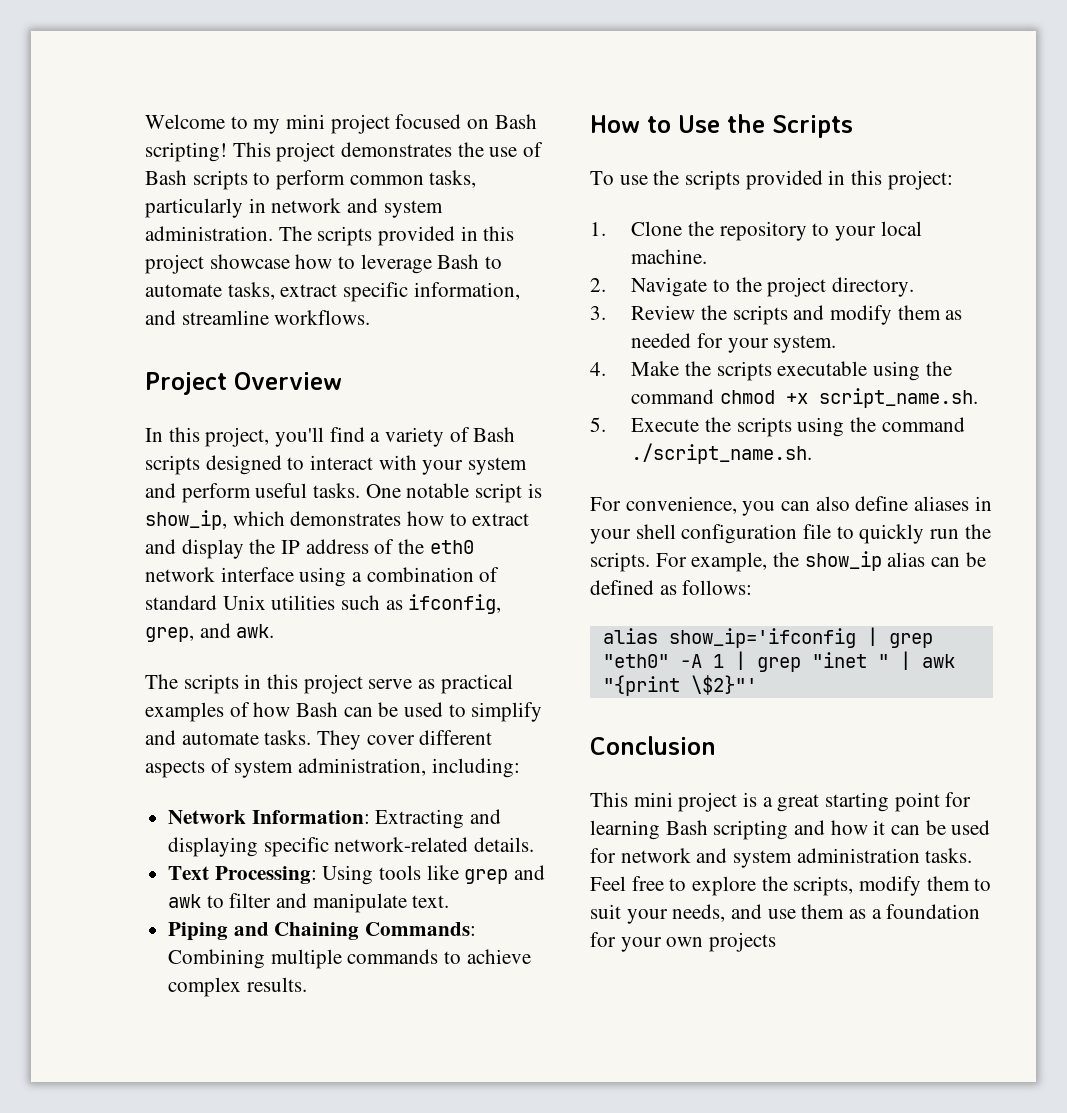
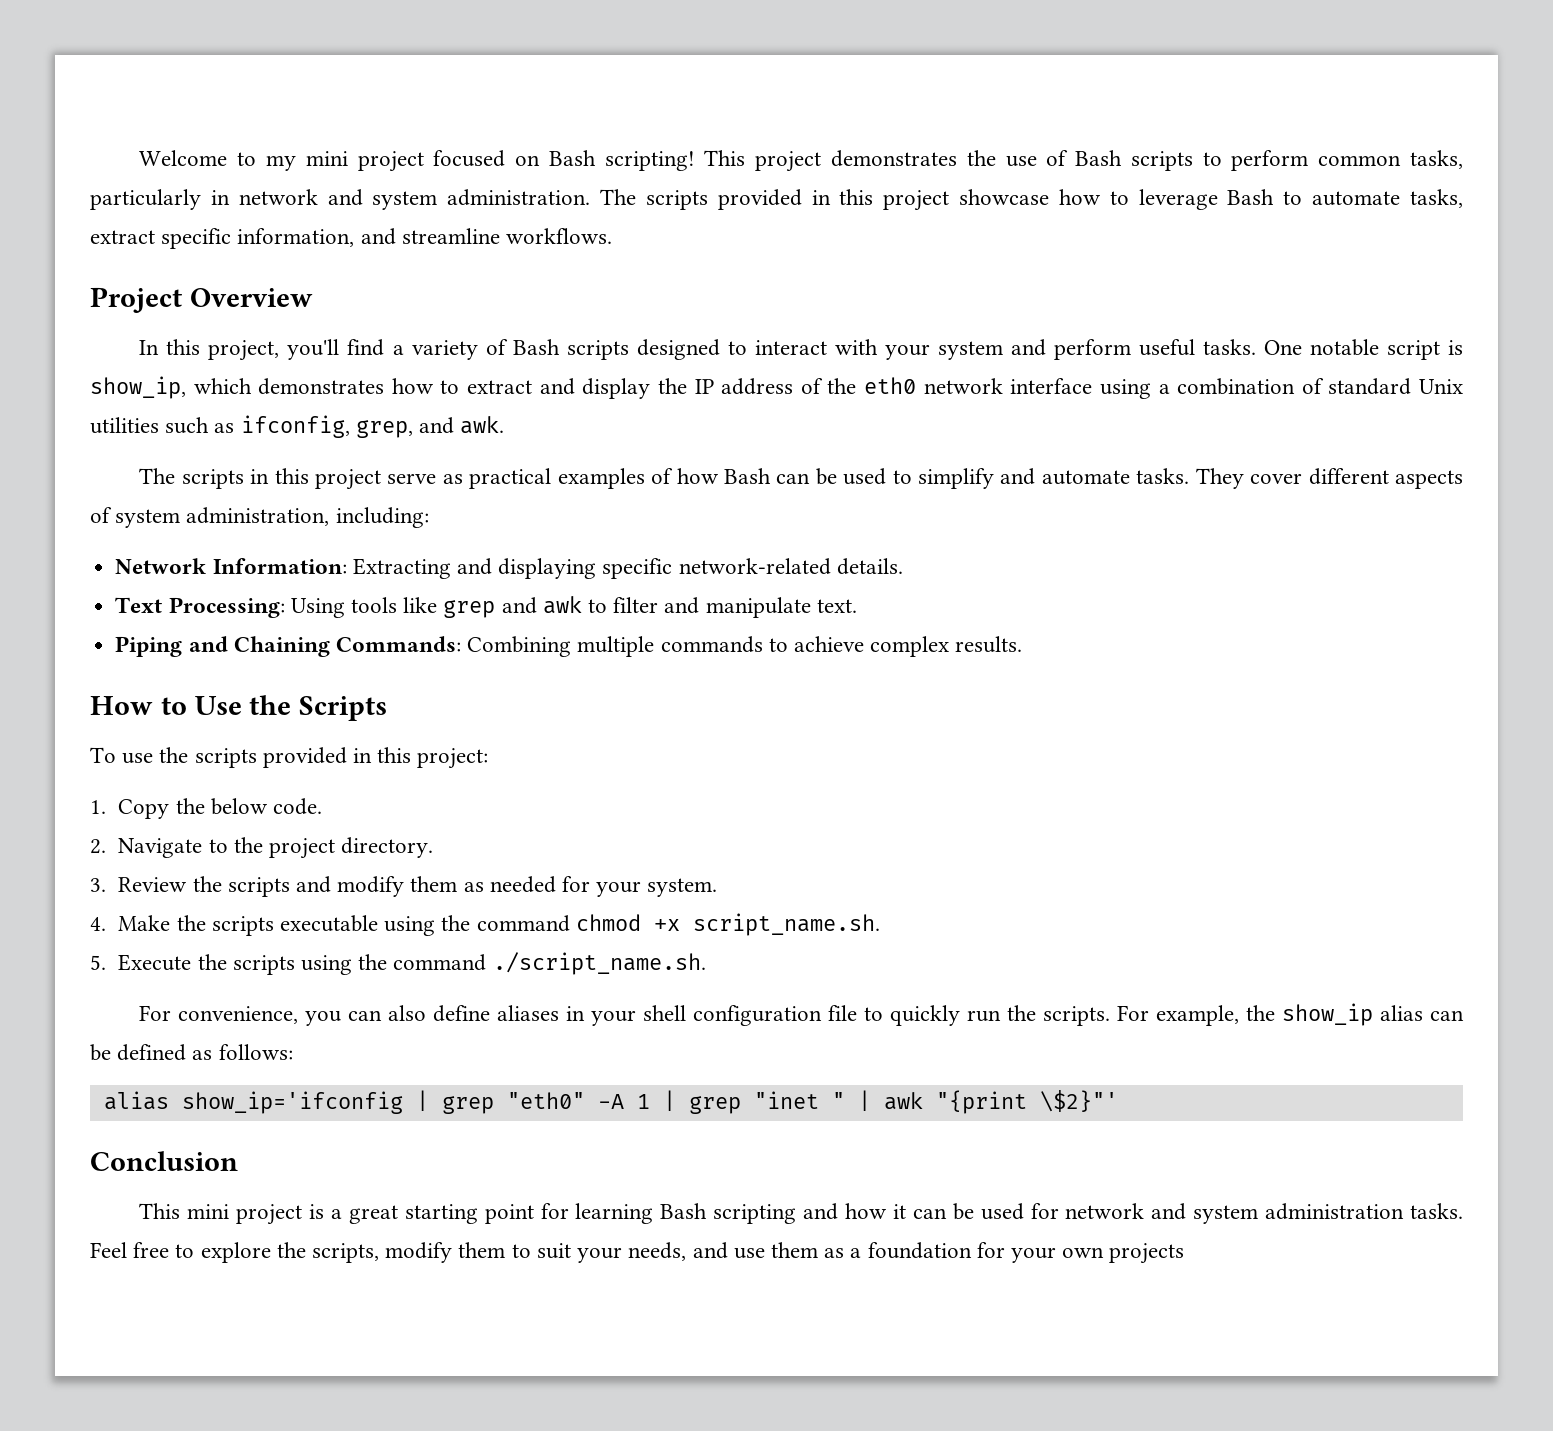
[631,221,922,241] [631,249,708,264] Clone the repository to your local machine. -> [118,798,322,819] Copy the below code.

